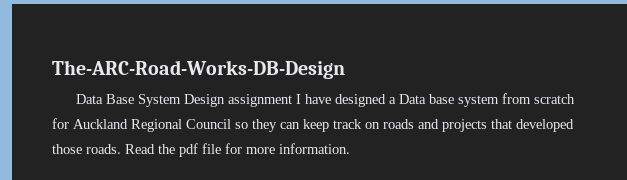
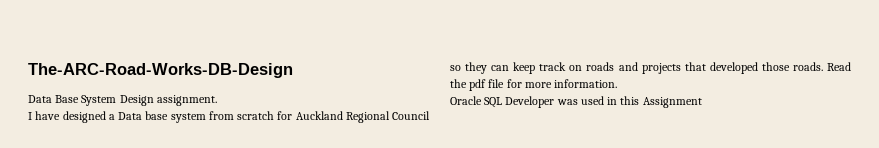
[228,94,293,107] assignment -> [156,95,217,106] assignment. //
(350, 148) none -> [450,96,702,108] // Oracle SQL Developer was used in this Assignment

